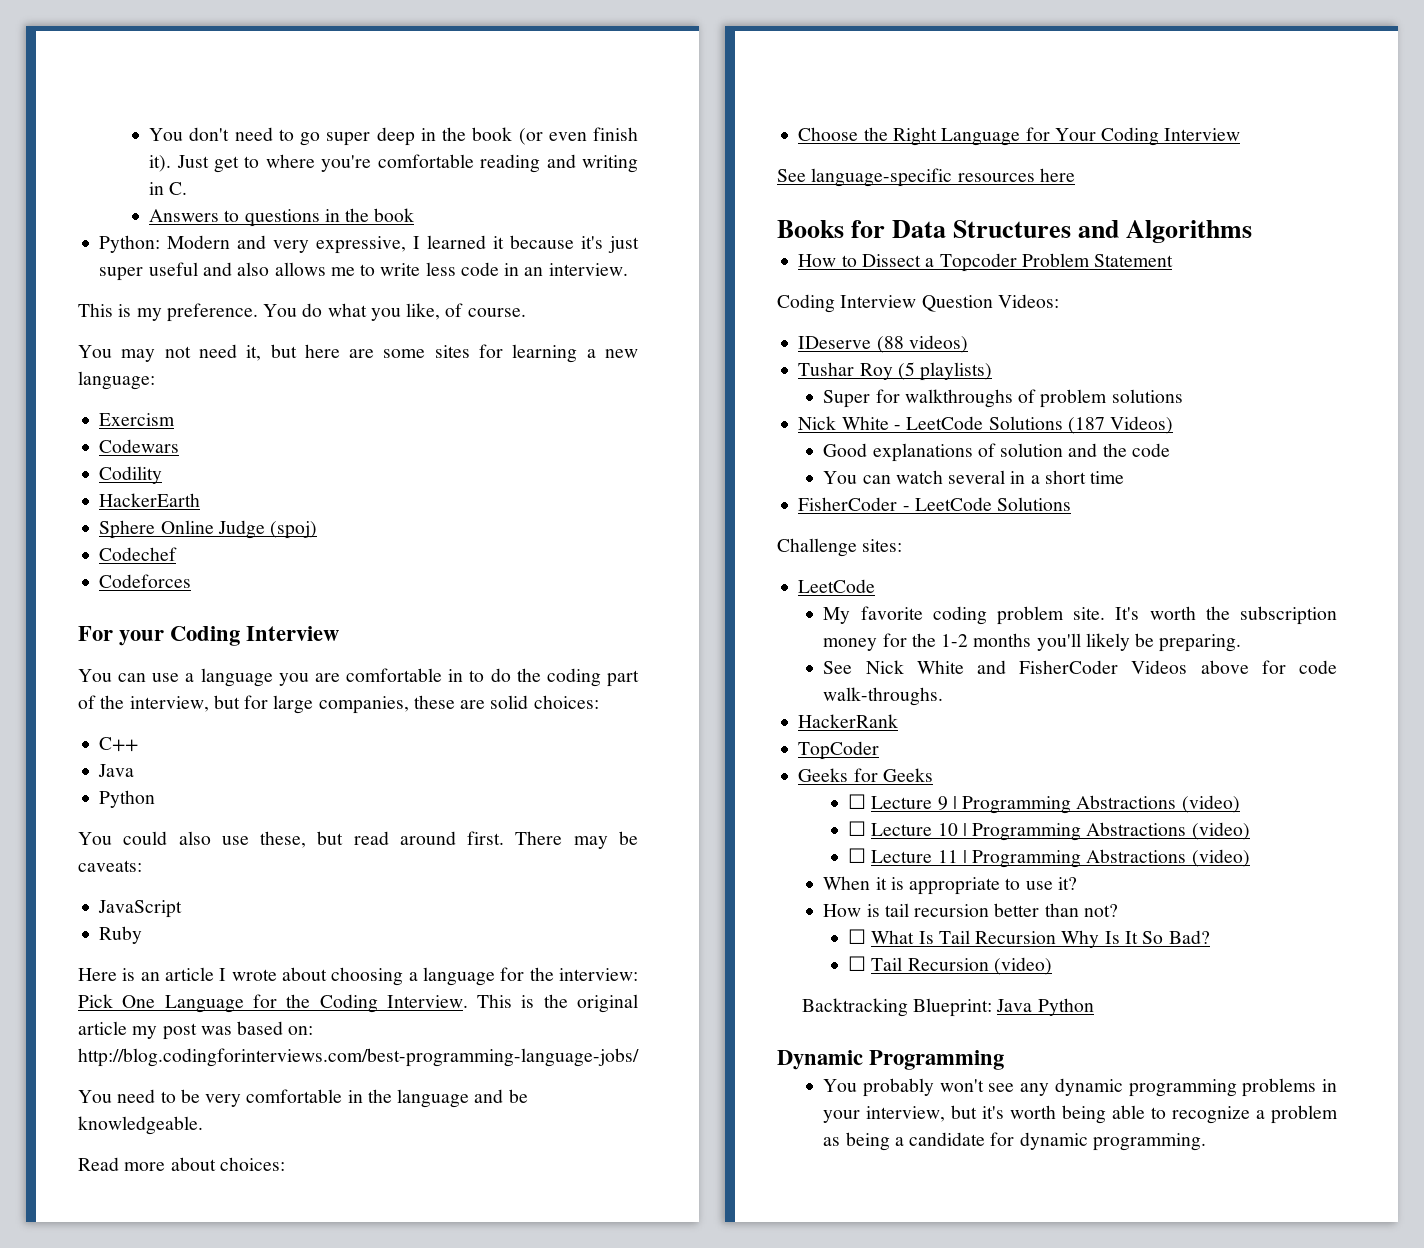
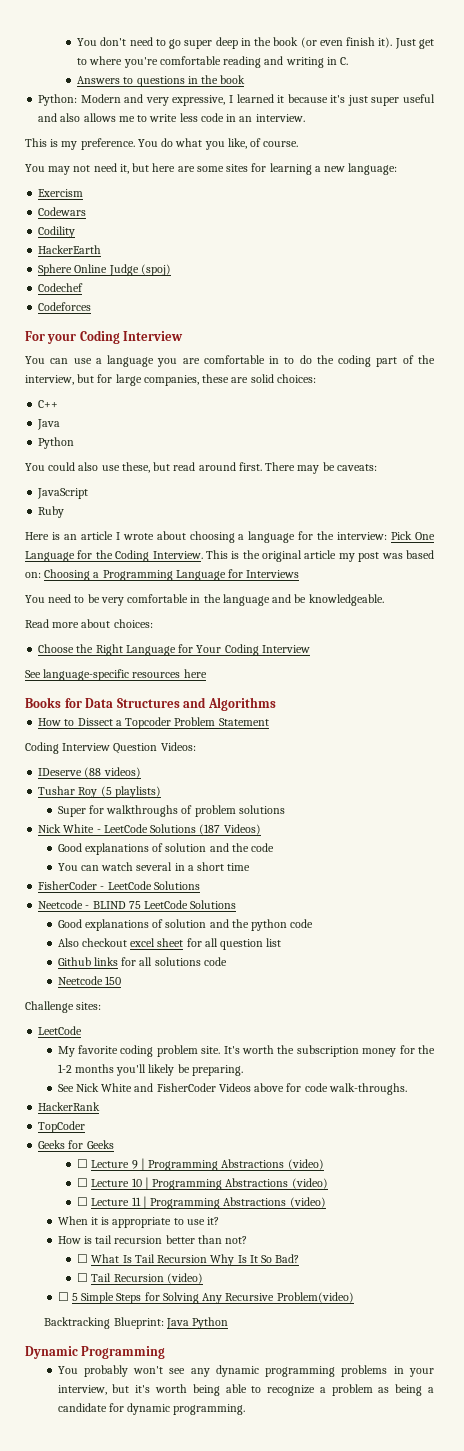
[78,1048,639,1067] http://blog.codingforinterviews.com/best-programming-language-jobs/ -> [44,569,300,581] Choosing a Programming Language for Interviews
(1072, 504) none -> [38,900,237,909] [57,919,314,931] [57,938,282,950] [57,957,227,966] [57,976,121,985] // Neetcode - BLIND 75 LeetCode Solutions // Good explanations of solution and the python code // Also checkout excel sheet for all question list // Github links for all solutions code // Neetcode 150
(1052, 966) none -> [57,1292,354,1304] // ☐ 5 Simple Steps for Solving Any Recursive Problem(video)

